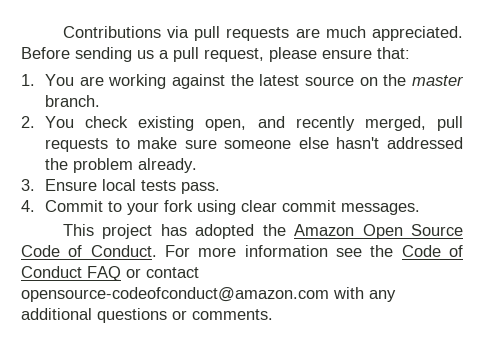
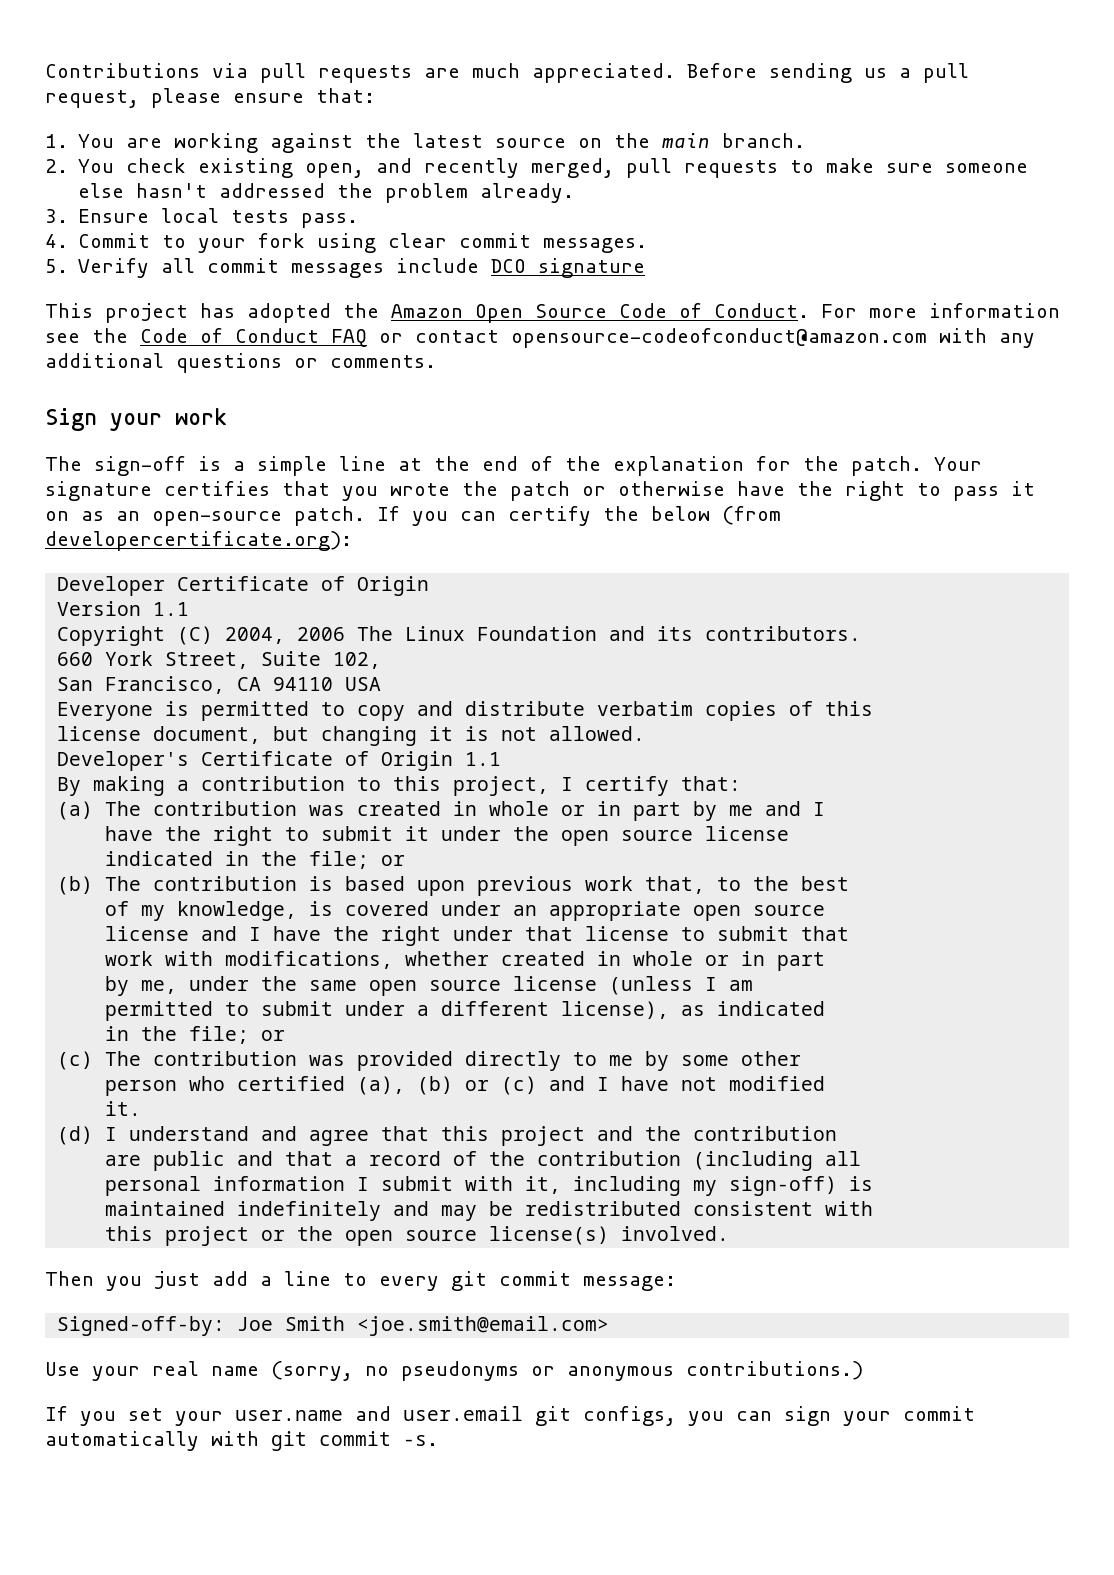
[412,75,464,86] master -> [662,133,711,148] main
(420, 209) none -> [45,258,646,278] // 5. Verify all commit messages include DCO signature
(273, 314) none -> [45,408,227,431] [45,456,982,476] [45,481,1035,501] [45,506,781,526] [45,531,352,551] [57,576,430,596] [57,601,190,616] [57,626,862,646] [57,651,382,669] [57,676,382,694] [57,701,874,721] [57,726,646,746] [57,751,502,771] [57,776,742,796] [57,801,826,821] [105,826,790,846] [105,851,406,869] [57,876,850,896] [105,901,826,921] [105,926,850,946] [105,951,826,971] [105,976,754,996] [105,1001,826,1021] [105,1026,286,1044] [57,1051,802,1071] [105,1076,826,1096] [105,1101,142,1116] [57,1126,838,1146] [105,1151,862,1171] [105,1176,874,1196] [105,1201,874,1221] [105,1226,730,1246] [45,1271,676,1291] [57,1316,610,1336] [45,1361,863,1381] [45,1406,975,1426] [45,1431,438,1451] // Sign your work // The sign-off is a simple line at the end of the explanation for the patch. Your signature certifies that you wrote the patch or otherwise have the right to pass it on as an open-source patch. If you can certify the below (from developercertificate.org): // Developer Certificate of Origin // Version 1.1 // Copyright (C) 2004, 2006 The Linux Foundation and its contributors. // 660 York Street, Suite 102, // San Francisco, CA 94110 USA // Everyone is permitted to copy and distribute verbatim copies of this // license document, but changing it is not allowed. // Developer's Certificate of Origin 1.1 // By making a contribution to this project, I certify that: // (a) The contribution was created in whole or in part by me and I // have the right to submit it under the open source license // indicated in the file; or // (b) The contribution is based upon previous work that, to the best // of my knowledge, is covered under an appropriate open source // license and I have the right under that license to submit that // work with modifications, whether created in whole or in part // by me, under the same open source license (unless I am // permitted to submit under a different license), as indicated // in the file; or // (c) The contribution was provided directly to me by some other // person who certified (a), (b) or (c) and I have not modified // it. // (d) I understand and agree that this project and the contribution // are public and that a record of the contribution (including all // personal information I submit with it, including my sign-off) is // maintained indefinitely and may be redistributed consistent with // this project or the open source license(s) involved. // Then you just add a line to every git commit message: // Signed-off-by: Joe Smith <joe.smith@email.com> // Use your real name (sorry, no pseudonyms or anonymous contributions.) // If you set your user.name and user.email git configs, you can sign your commit automatically with git commit -s.

